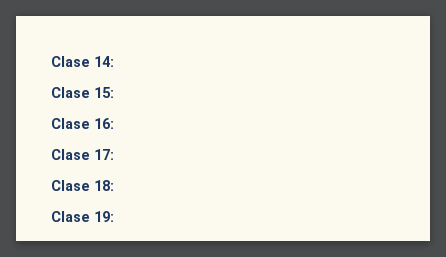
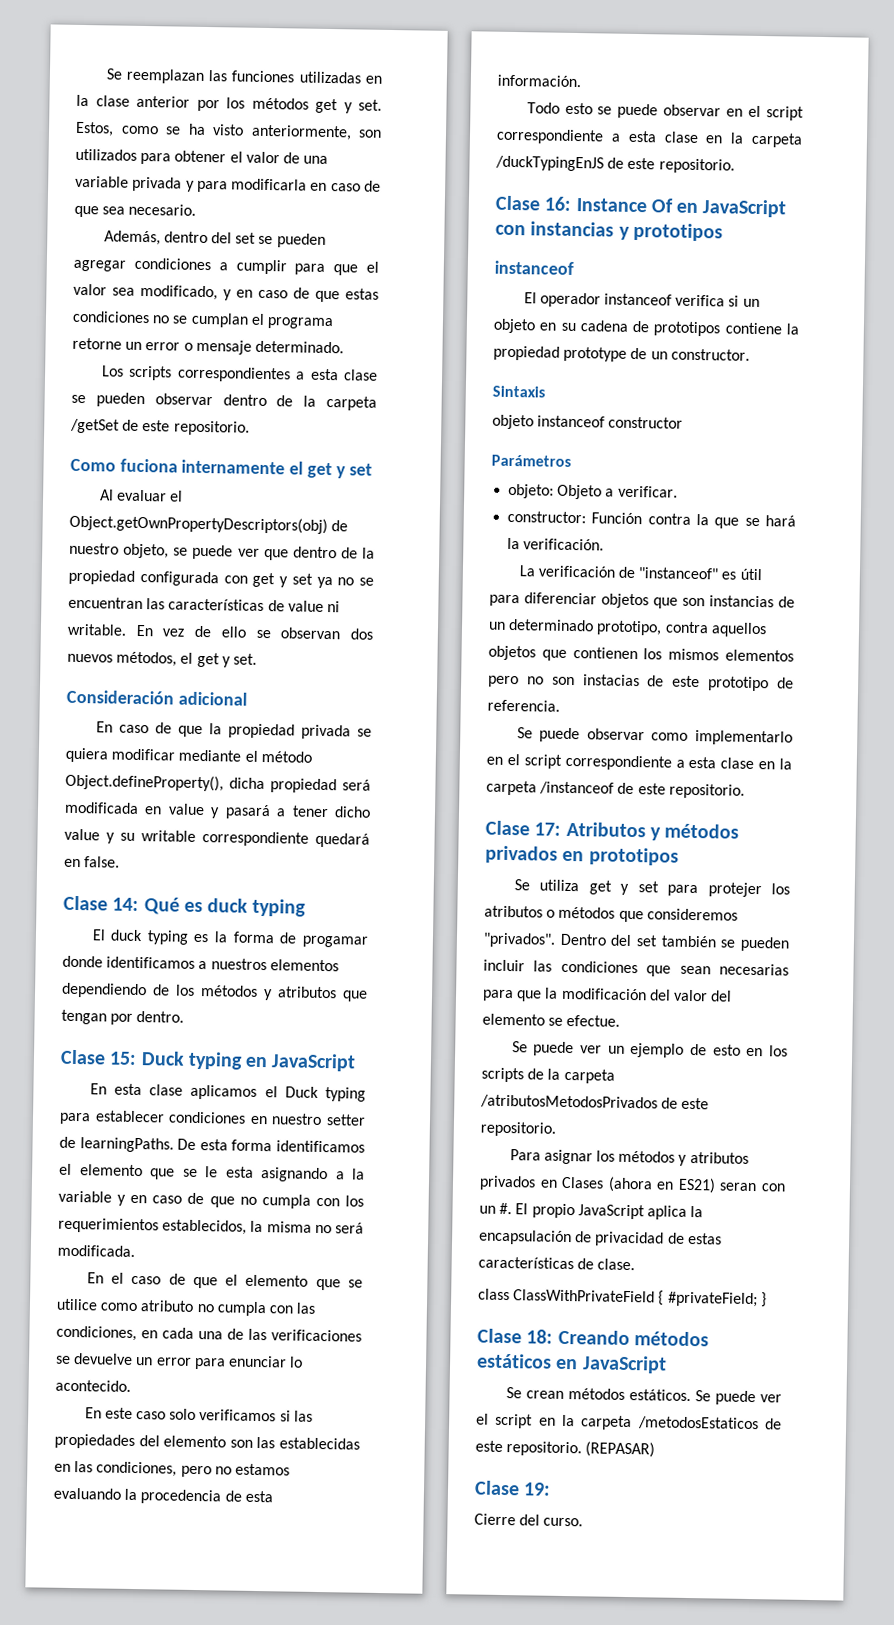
[51,56,114,67] [51,87,114,98] [51,118,114,129] [51,149,114,160] [51,180,114,191] Clase 14: // Clase 15: // Clase 16: // Clase 17: // Clase 18: -> [105,68,382,84] [76,94,382,114] [75,121,382,141] [75,148,329,165] [75,175,381,193] [74,203,197,218] [103,230,326,248] [73,257,379,276] [73,283,379,303] [72,310,334,330] [72,337,344,355] [101,365,378,383] [71,392,377,411] [70,418,250,436] [70,458,373,479] [99,489,183,502] [69,514,349,535] [69,542,375,561] [68,569,374,589] [68,596,340,613] [67,623,373,640] [67,651,257,668] [66,689,247,706] [95,721,372,740] [65,747,312,763] [65,773,371,794] [64,801,371,820] [64,828,370,848] [64,856,121,868] [63,895,307,917] [91,929,368,948] [62,955,339,972] [61,982,368,1002] [61,1009,185,1025] [60,1049,357,1072] [89,1083,366,1102] [59,1110,366,1126] [59,1136,365,1153] [59,1163,365,1183] [58,1190,364,1209] [58,1217,364,1235] [57,1244,135,1257] [86,1272,363,1291] [56,1298,317,1317] [56,1325,362,1342] [56,1353,304,1370] [55,1379,131,1392] [84,1407,313,1422] [54,1433,360,1450] [54,1461,290,1478] [53,1487,273,1505] [497,74,581,88] [526,102,804,121] [496,128,803,148] [495,155,735,174] [495,195,787,218] [495,221,723,242] [494,260,574,275] [523,292,760,308] [493,318,799,337] [493,345,750,362] [492,385,545,398] [492,414,684,430] [491,454,571,467] [508,483,678,500] [507,510,796,529] [507,537,605,551] [518,565,762,581] [489,592,795,609] [488,618,767,638] [488,645,794,662] [488,674,794,692] [487,699,560,712] [516,727,793,746] [486,753,792,771] [486,780,745,799] [485,820,740,841] [485,845,679,866] [513,879,790,898] [484,905,738,923] [483,932,790,952] [483,959,789,977] [482,987,733,1002] [482,1013,621,1027] [511,1041,788,1058] [481,1067,615,1084] [480,1094,710,1110] [480,1121,556,1137] [509,1149,749,1166] [479,1175,786,1194] [479,1202,704,1220] [479,1229,722,1247] [478,1256,636,1271] [478,1288,767,1308] [477,1328,709,1347] [476,1353,667,1374] [505,1387,782,1406] [476,1413,782,1431] [475,1440,656,1458] Se reemplazan las funciones utilizadas en la clase anterior por los métodos get y set. Estos, como se ha visto anteriormente, son utilizados para obtener el valor de una variable privada y para modificarla en caso de que sea necesario. // Además, dentro del set se pueden agregar condiciones a cumplir para que el valor sea modificado, y en caso de que estas condiciones no se cumplan el programa retorne un error o mensaje determinado. // Los scripts correspondientes a esta clase se pueden observar dentro de la carpeta /getSet de este repositorio. // Como fuciona internamente el get y set // Al evaluar el Object.getOwnPropertyDescriptors(obj) de nuestro objeto, se puede ver que dentro de la propiedad configurada con get y set ya no se encuentran las características de value ni writable. En vez de ello se observan dos nuevos métodos, el get y set. // Consideración adicional // En caso de que la propiedad privada se quiera modificar mediante el método Object.defineProperty(), dicha propiedad será modificada en value y pasará a tener dicho value y su writable correspondiente quedará en false. // Clase 14: Qué es duck typing // El duck typing es la forma de progamar donde identificamos a nuestros elementos dependiendo de los métodos y atributos que tengan por dentro. // Clase 15: Duck typing en JavaScript // En esta clase aplicamos el Duck typing para establecer condiciones en nuestro setter de learningPaths. De esta forma identificamos el elemento que se le esta asignando a la variable y en caso de que no cumpla con los requerimientos establecidos, la misma no será modificada. // En el caso de que el elemento que se utilice como atributo no cumpla con las condiciones, en cada una de las verificaciones se devuelve un error para enunciar lo acontecido. // En este caso solo verificamos si las propiedades del elemento son las establecidas en las condiciones, pero no estamos evaluando la procedencia de esta información. // Todo esto se puede observar en el script correspondiente a esta clase en la carpeta /duckTypingEnJS de este repositorio. // Clase 16: Instance Of en JavaScript con instancias y prototipos // instanceof // El operador instanceof verifica si un objeto en su cadena de prototipos contiene la propiedad prototype de un constructor. // Sintaxis // objeto instanceof constructor // Parámetros // objeto: Objeto a verificar. // constructor: Función contra la que se hará la verificación. // La verificación de "instanceof" es útil para diferenciar objetos que son instancias de un determinado prototipo, contra aquellos objetos que contienen los mismos elementos pero no son instacias de este prototipo de referencia. // Se puede observar como implementarlo en el script correspondiente a esta clase en la carpeta /instanceof de este repositorio. // Clase 17: Atributos y métodos privados en prototipos // Se utiliza get y set para protejer los atributos o métodos que consideremos "privados". Dentro del set también se pueden incluir las condiciones que sean necesarias para que la modificación del valor del elemento se efectue. // Se puede ver un ejemplo de esto en los scripts de la carpeta /atributosMetodosPrivados de este repositorio. // Para asignar los métodos y atributos privados en Clases (ahora en ES21) seran con un #. El propio JavaScript aplica la encapsulación de privacidad de estas características de clase. // class ClassWithPrivateField { #privateField; } // Clase 18: Creando métodos estáticos en JavaScript // Se crean métodos estáticos. Se puede ver el script en la carpeta /metodosEstaticos de este repositorio. (REPASAR)
(114, 216) none -> [474,1513,584,1527] // Cierre del curso.

